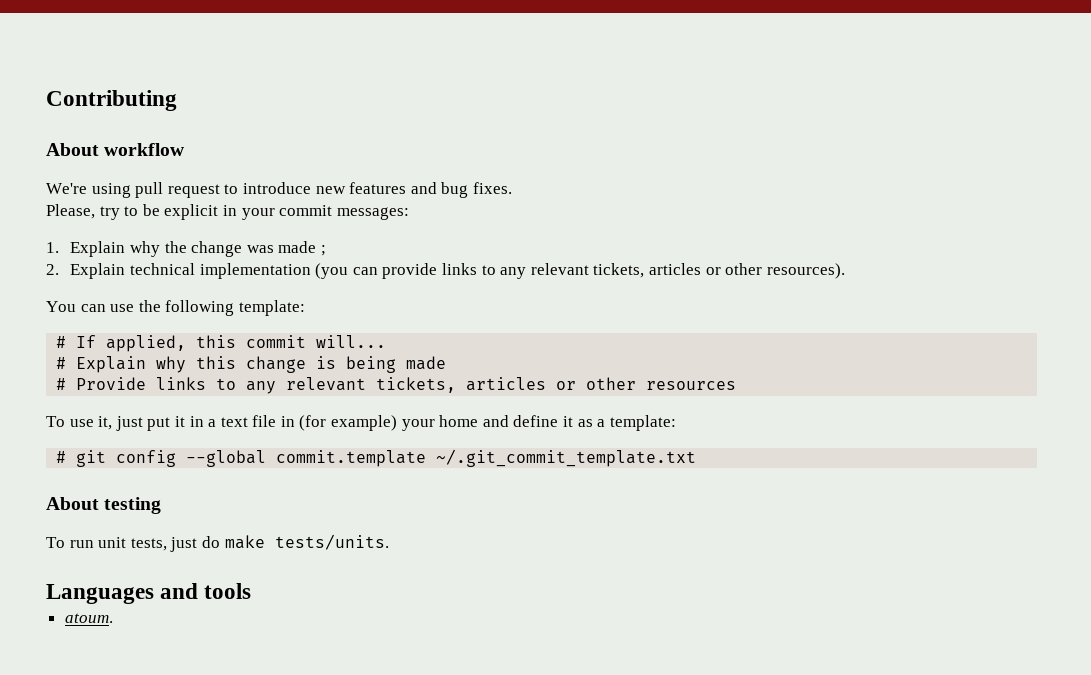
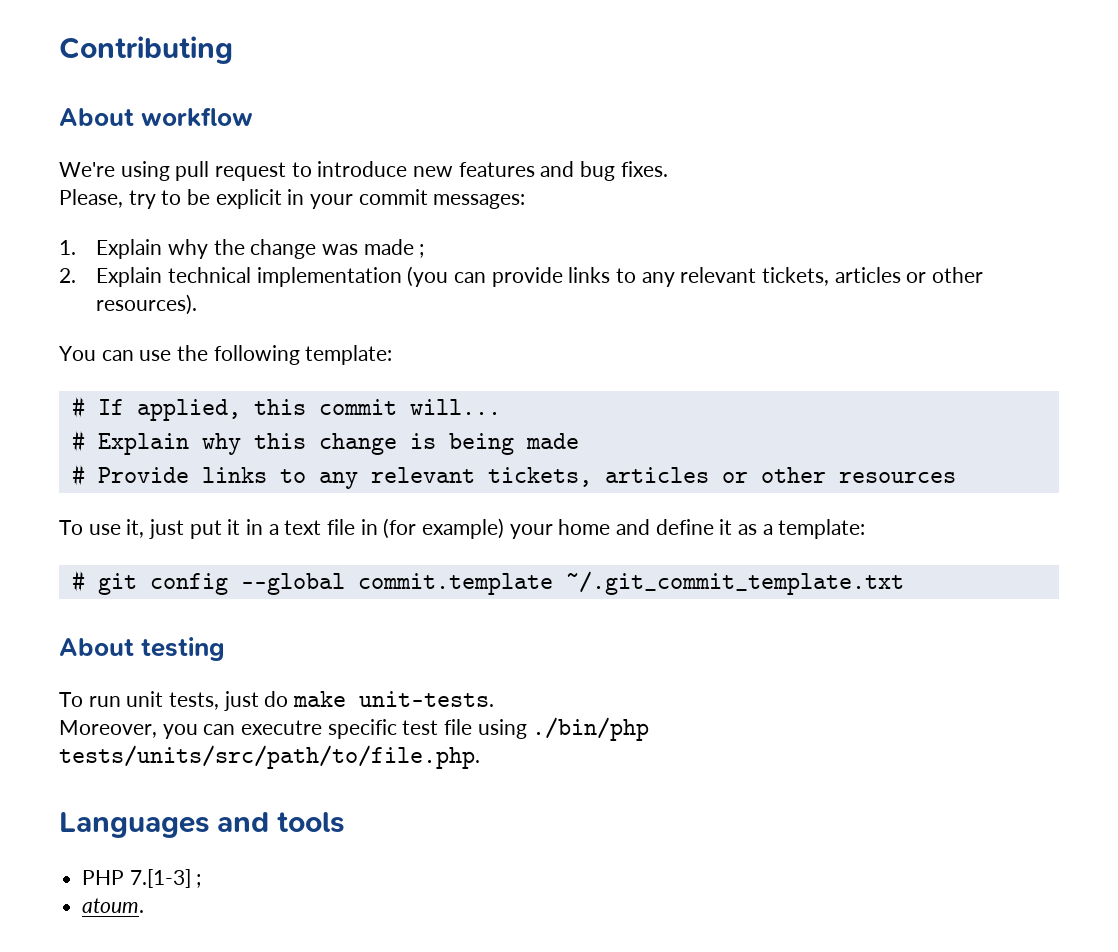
[274,534,389,550] tests/units. -> [359,691,495,707] [59,717,650,741] [59,745,480,769] unit-tests. // Moreover, you can executre specific test file using ./bin/php tests/units/src/path/to/file.php.
(252, 591) none -> [82,869,202,888] // PHP 7.[1-3] ;

